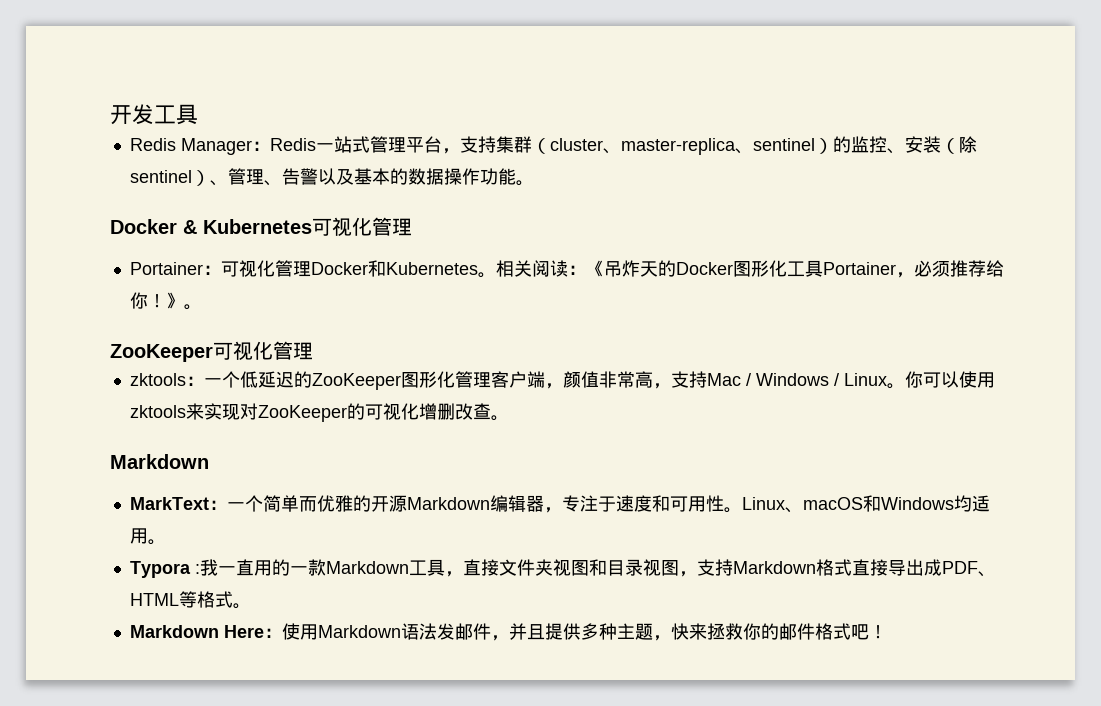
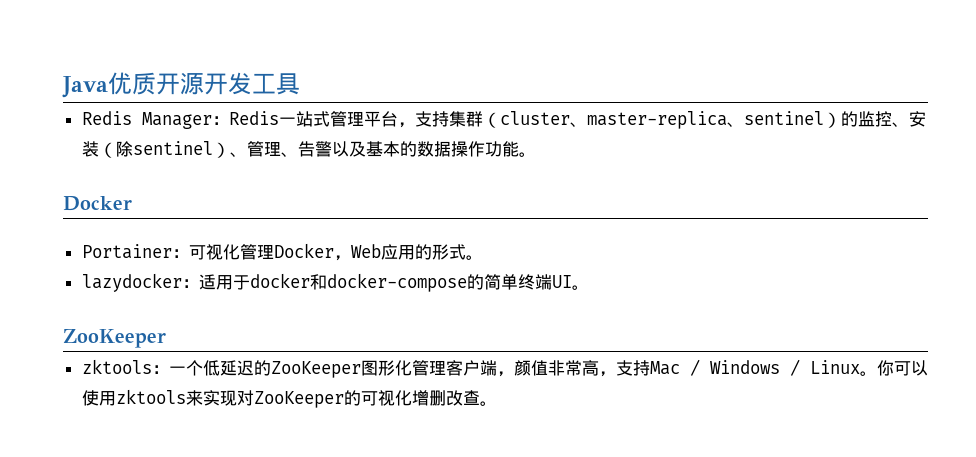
(110, 115) none -> [62,72,204,98] Java优质开源
[183,217,412,237] & Kubernetes可视化管理 -> (132, 203) none
[367,260,1004,278] [129,292,184,309] 和Kubernetes。相关阅读：《吊炸天的Docker图形化工具Portainer，必须推荐给你！》 -> [333,244,483,261] [81,273,572,292] ，Web应用的形式。 // lazydocker：适用于docker和docker-compose的简单终端UI
[213,341,313,361] 可视化管理 -> (166, 338) none
[110,454,209,469] [129,495,990,513] [129,528,166,545] [129,559,996,578] [129,591,251,609] [129,623,887,641] // Markdown // MarkText：一个简单而优雅的开源Markdown编辑器，专注于速度和可用性。Linux、macOS和Windows均适用。 // Typora :我一直用的一款Markdown工具，直接文件夹视图和目录视图，支持Markdown格式直接导出成PDF、HTML等格式。 // Markdown Here：使用Markdown语法发邮件，并且提供多种主题，快来拯救你的邮件格式吧！ -> (497, 403) none

